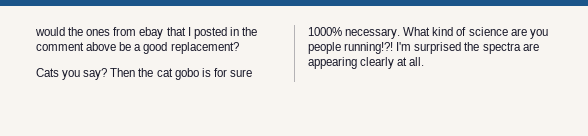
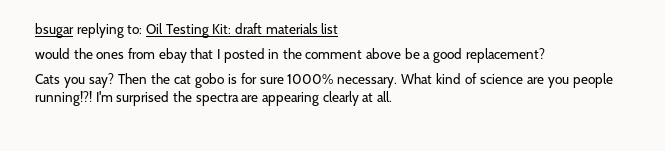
(35, 31) none -> [35,23,339,38] bsugar replying to: Oil Testing Kit: draft materials list //

